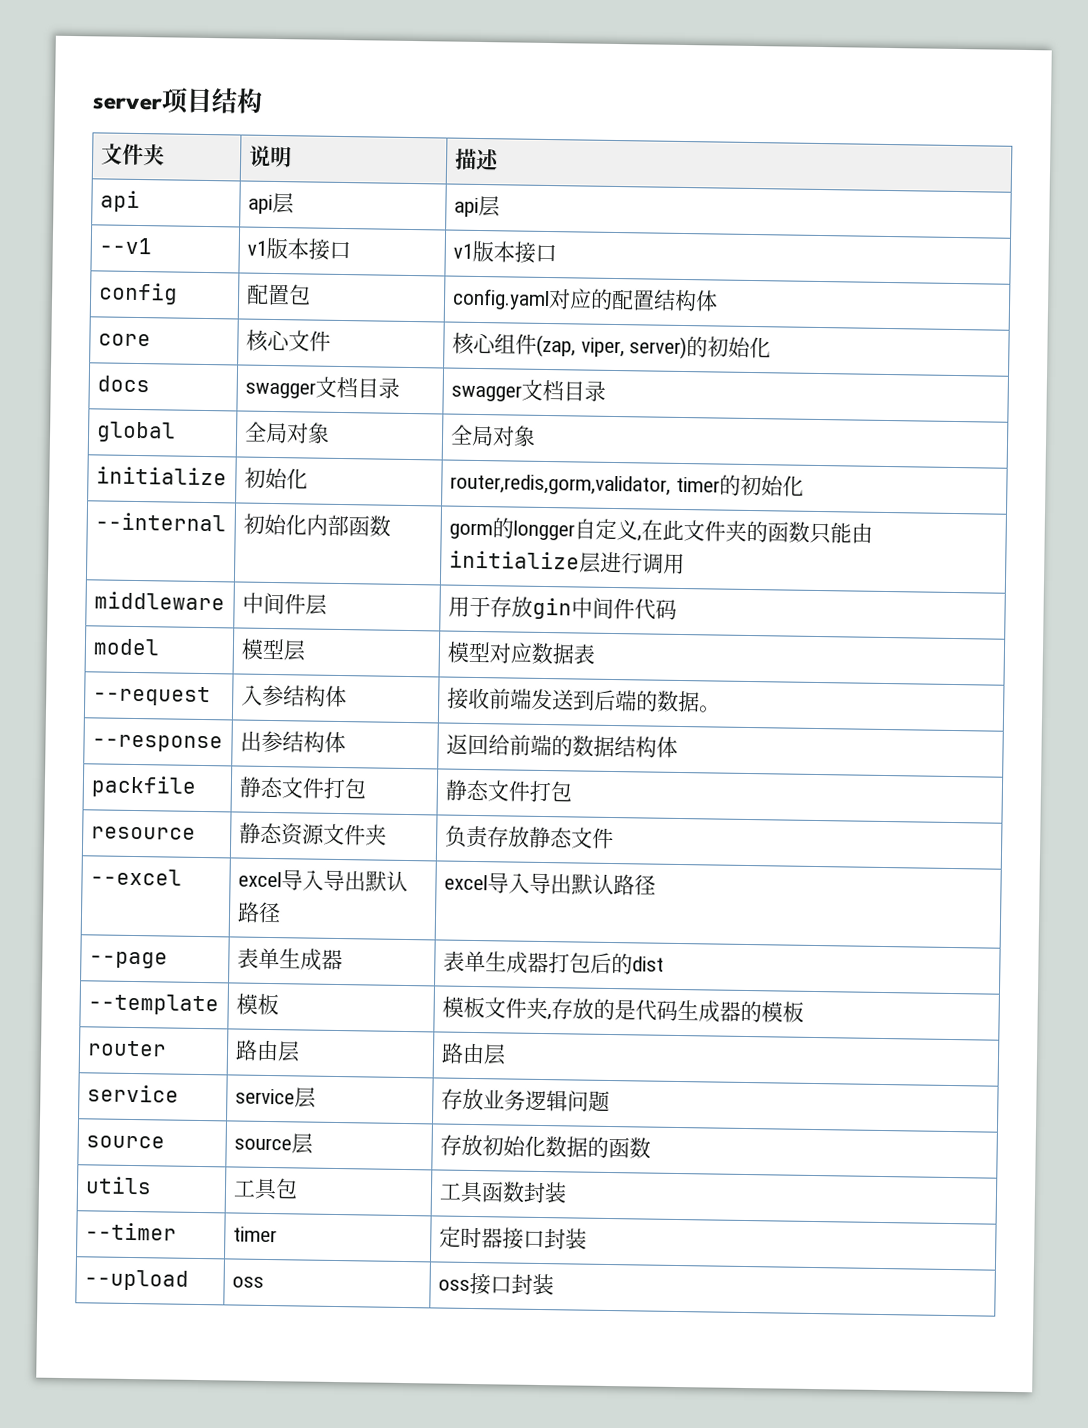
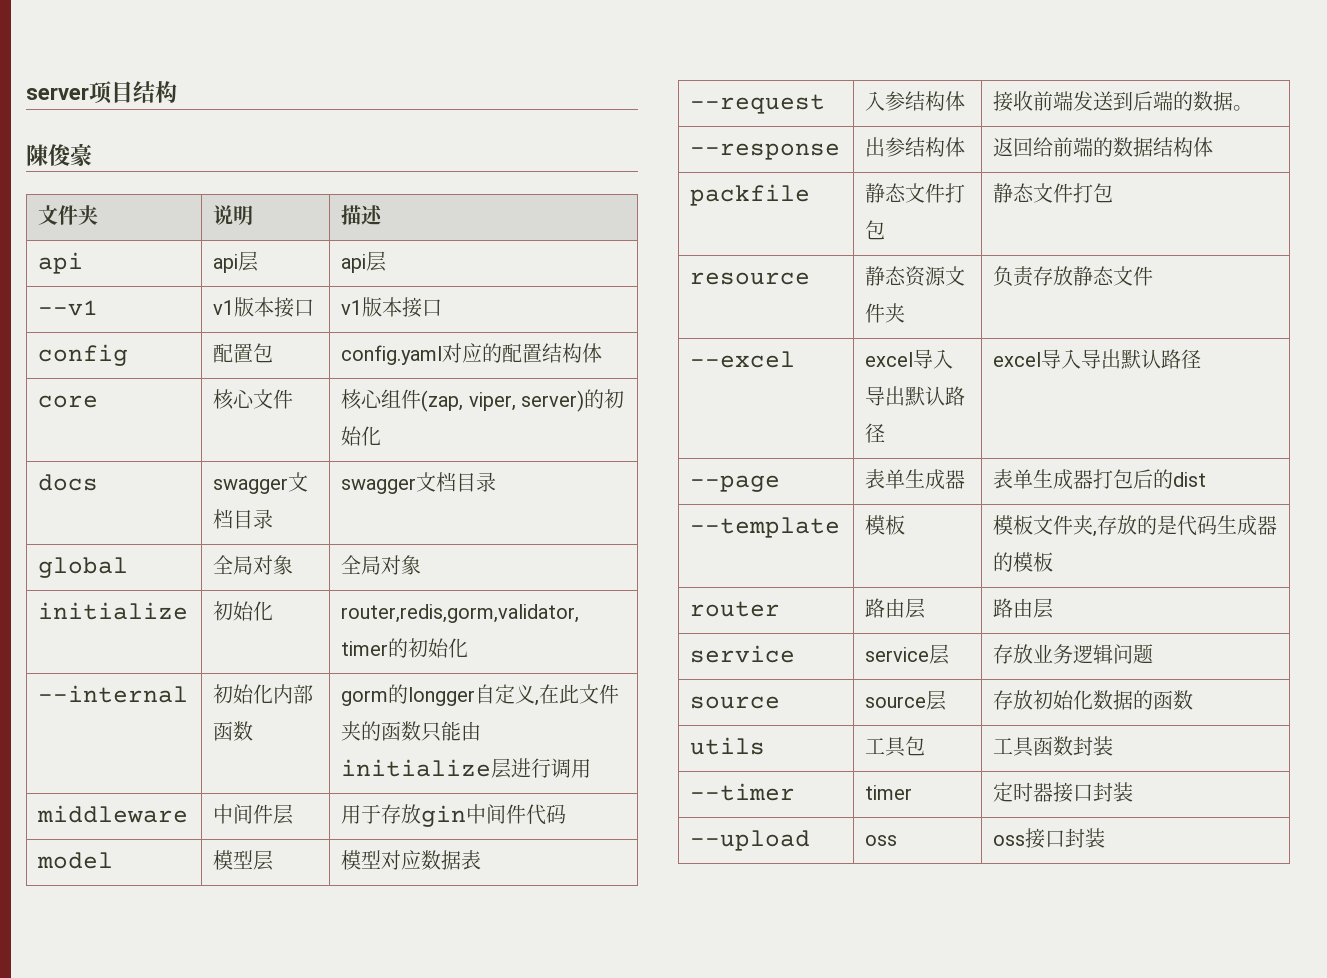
(263, 100) none -> [26,143,92,166] // 陳俊豪

